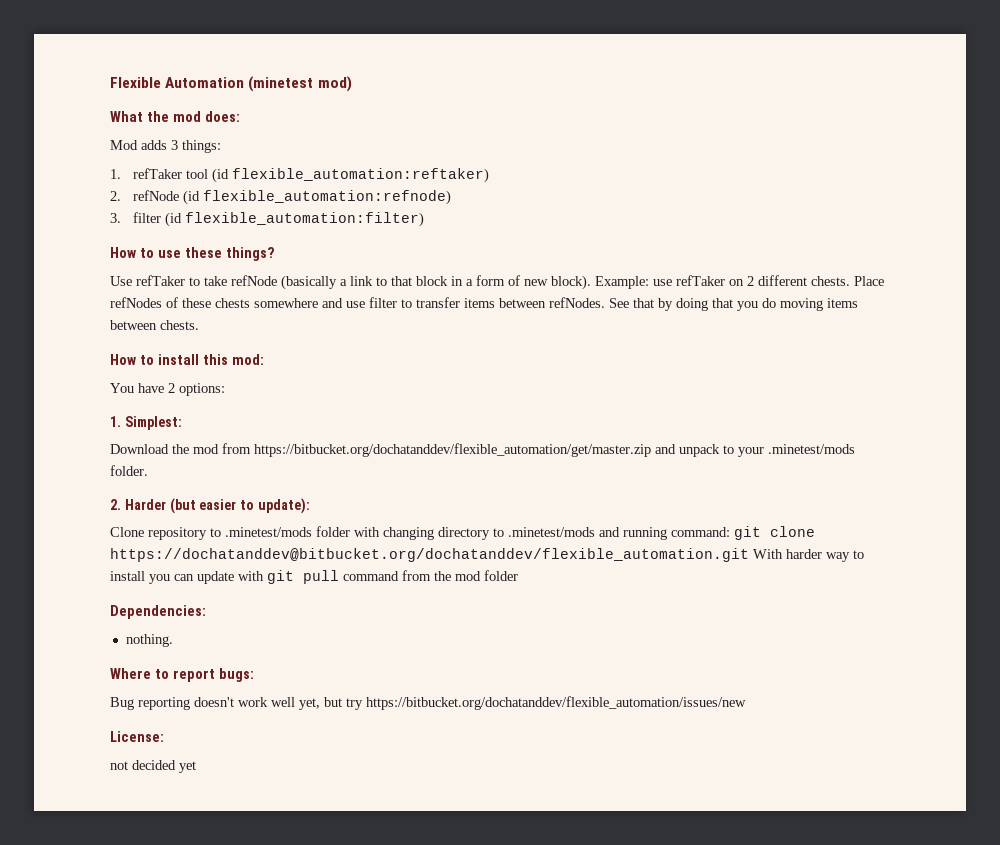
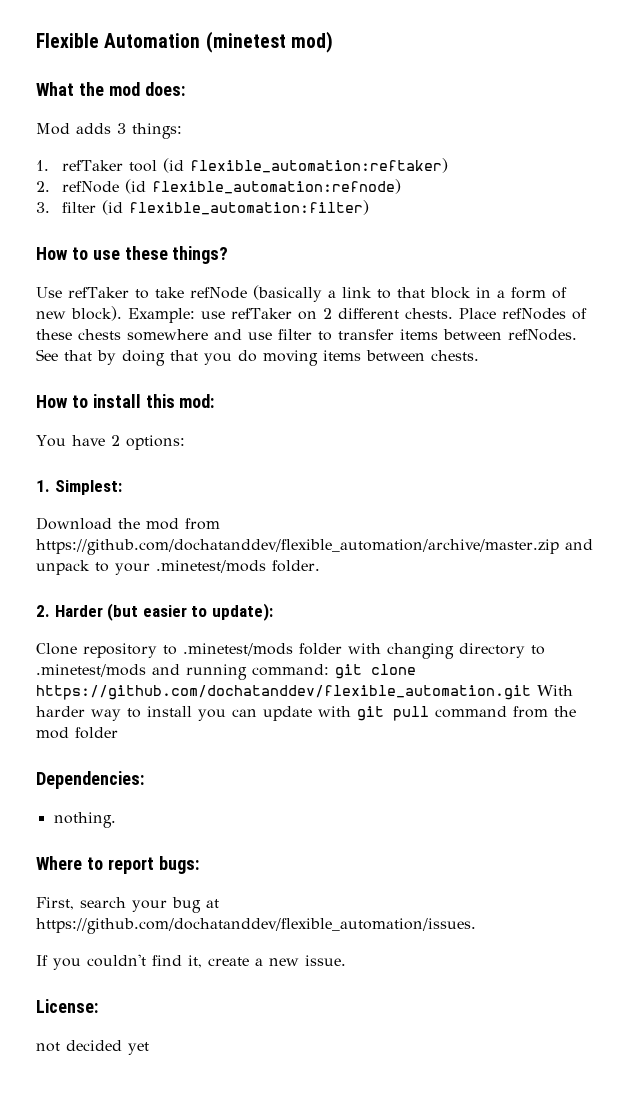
[254,443,651,457] https://bitbucket.org/dochatanddev/flexible_automation/get/master.zip -> [36,539,559,555] https://github.com/dochatanddev/flexible_automation/archive/master.zip
[110,548,749,562] https://dochatanddev@bitbucket.org/dochatanddev/flexible_automation.git -> [36,685,531,700] https://github.com/dochatanddev/flexible_automation.git
[110,696,746,710] Bug reporting doesn't work well yet, but try https://bitbucket.org/dochatanddev/flexible_automation/issues/new -> [36,897,219,913] [36,918,476,934] [36,954,346,970] First, search your bug at https://github.com/dochatanddev/flexible_automation/issues. // If you couldn't find it, create a new issue.

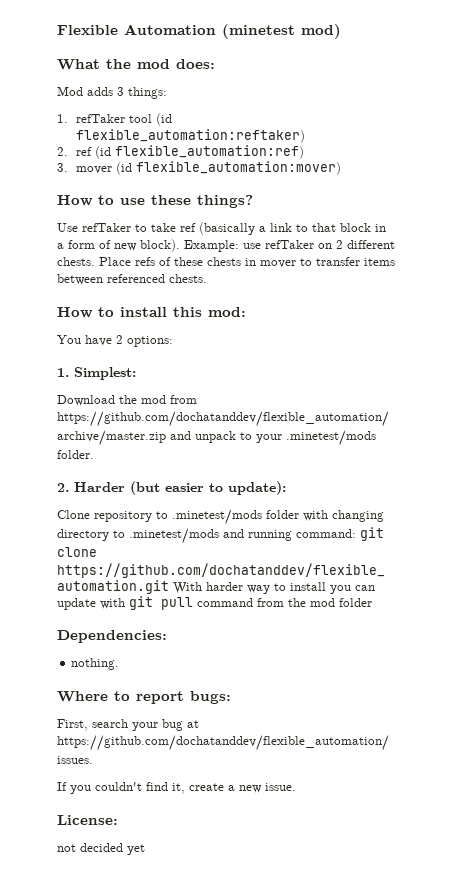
[61,179,401,194] [36,200,369,215] refNode (id flexible_automation:refnode) // 3. filter (id flexible_automation:filter) -> [75,145,304,159] [57,161,341,175] ref (id flexible_automation:ref) // 3. mover (id flexible_automation:mover)
[189,287,247,299] refNode -> [180,223,196,232] ref
[501,308,566,320] refNodes -> [135,257,155,266] refs
[127,329,577,341] [36,349,425,366] somewhere and use filter to transfer items between refNodes. See that by doing that you do moving items between -> [245,257,395,268] [57,274,165,285] in mover to transfer items between referenced

